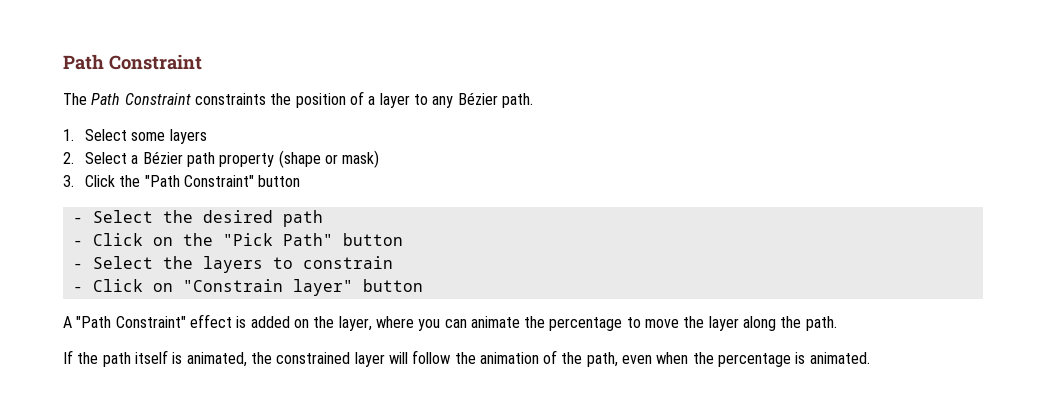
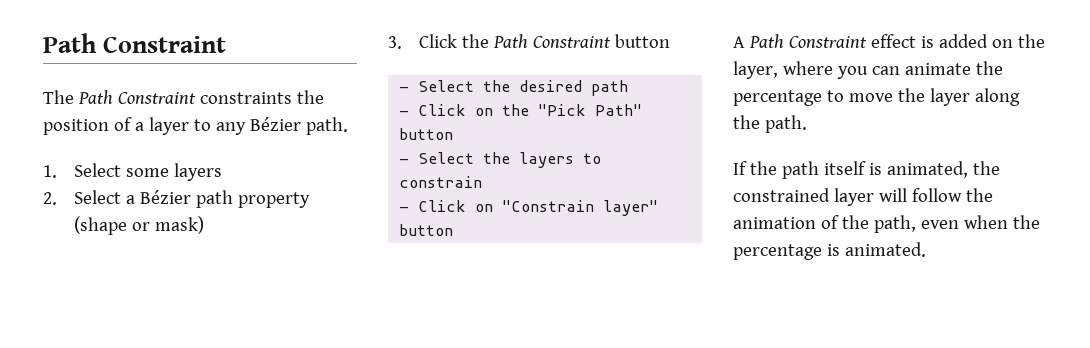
[144,175,254,187] "Path Constraint" -> [493,34,612,48] Path Constraint
[76,316,186,328] "Path Constraint" -> [748,34,867,48] Path Constraint

